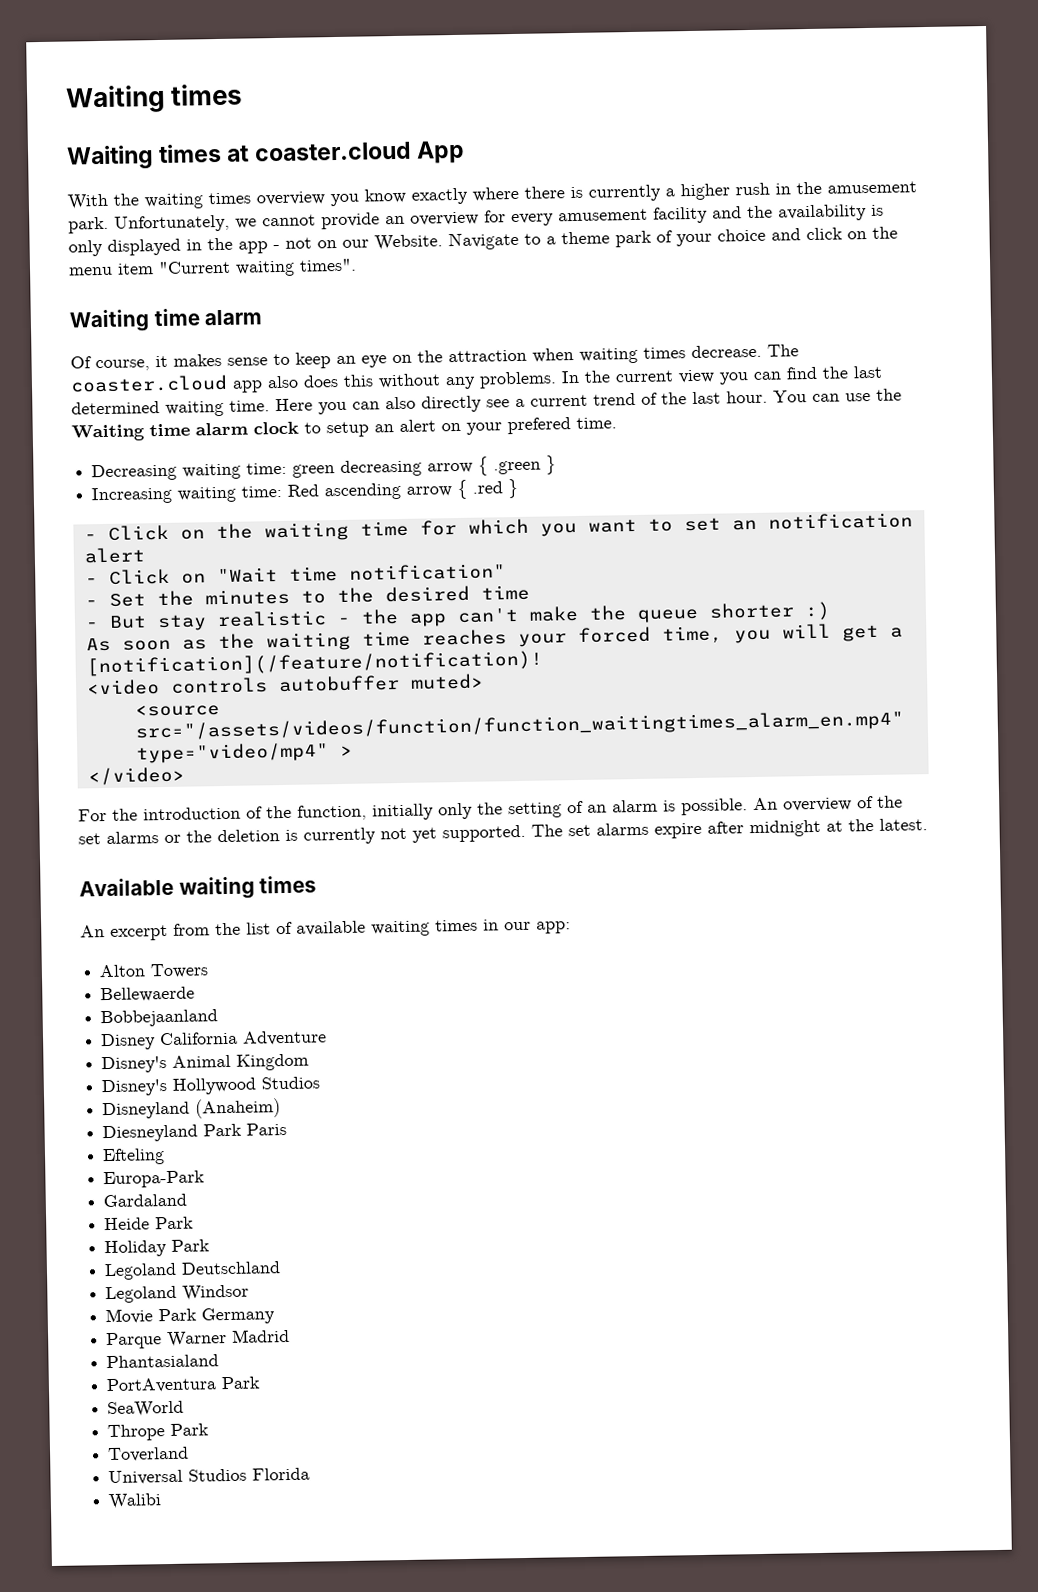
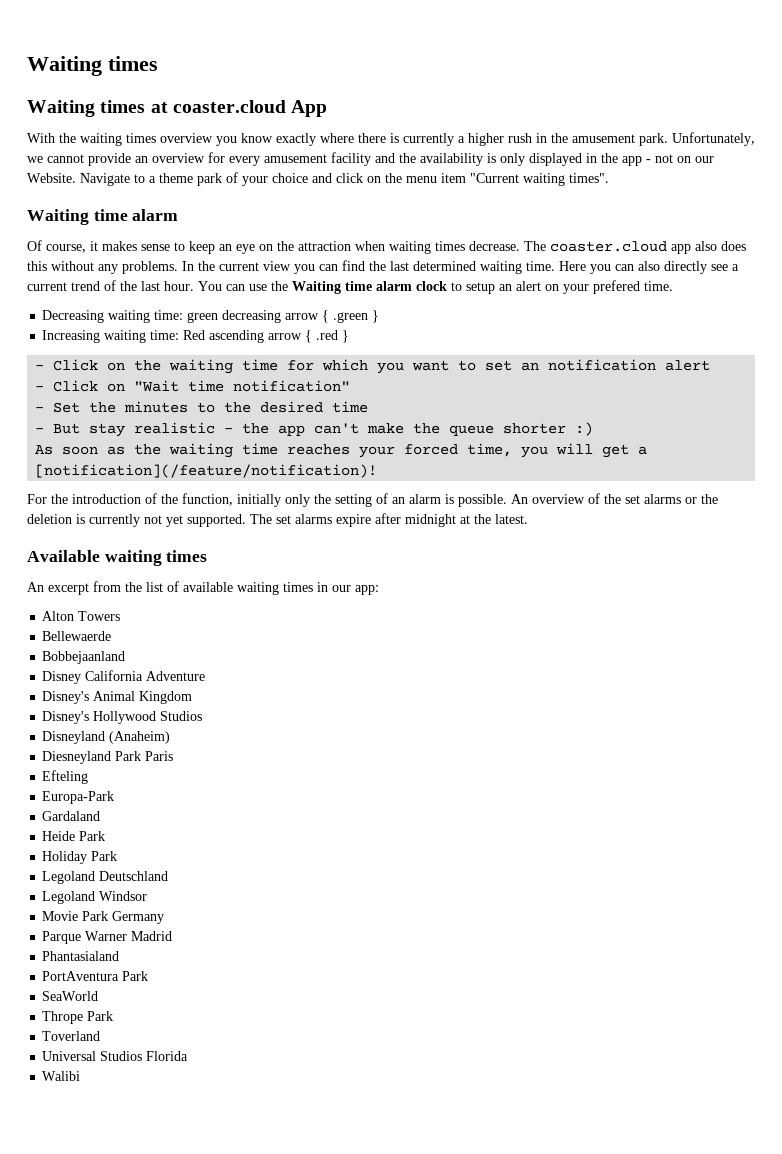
[85,673,484,696] [134,704,220,717] [134,710,904,742] [135,742,353,764] [87,766,185,786] // <video controls autobuffer muted> // <source src="/assets/videos/function/function_waitingtimes_alarm_en.mp4" type="video/mp4" > // </video> -> (378, 471) none

